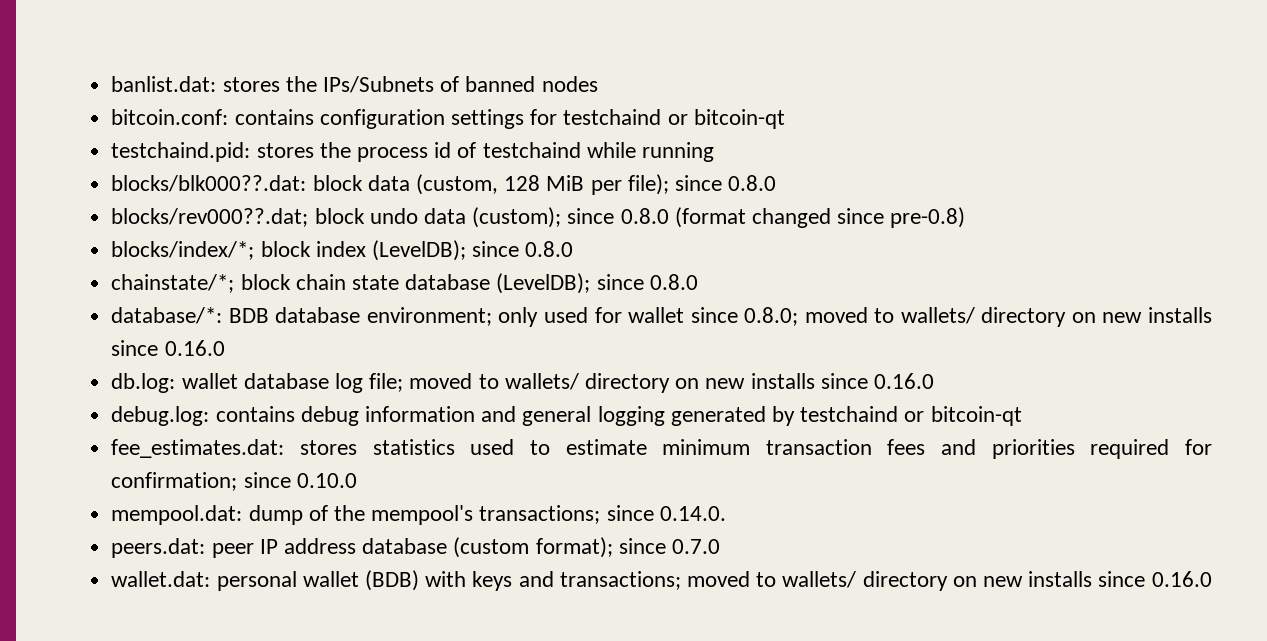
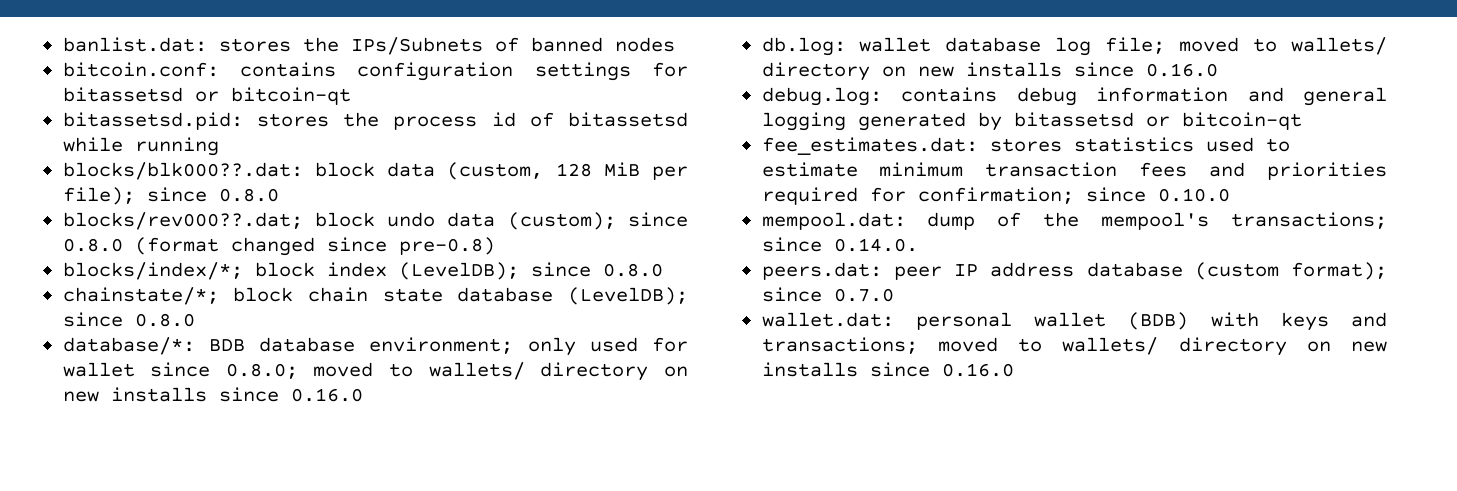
[563,109,785,129] [111,142,251,162] testchaind or bitcoin-qt // testchaind.pid: -> [62,87,351,105] [62,112,243,130] bitassetsd or bitcoin-qt // bitassetsd.pid:
[482,142,581,158] testchaind -> [568,112,689,127] bitassetsd
[800,406,899,422] testchaind -> [1013,112,1134,127] bitassetsd

